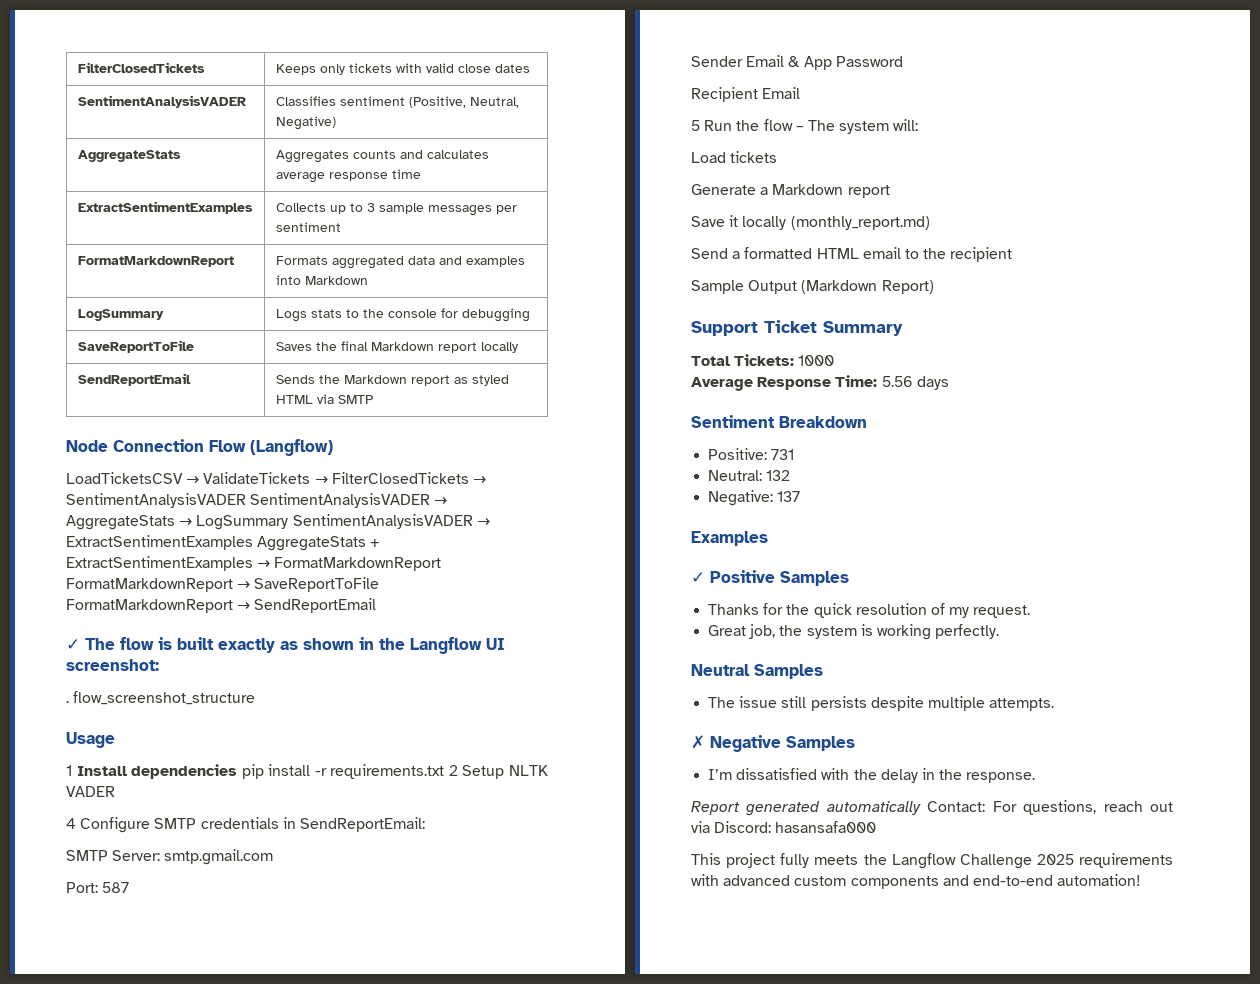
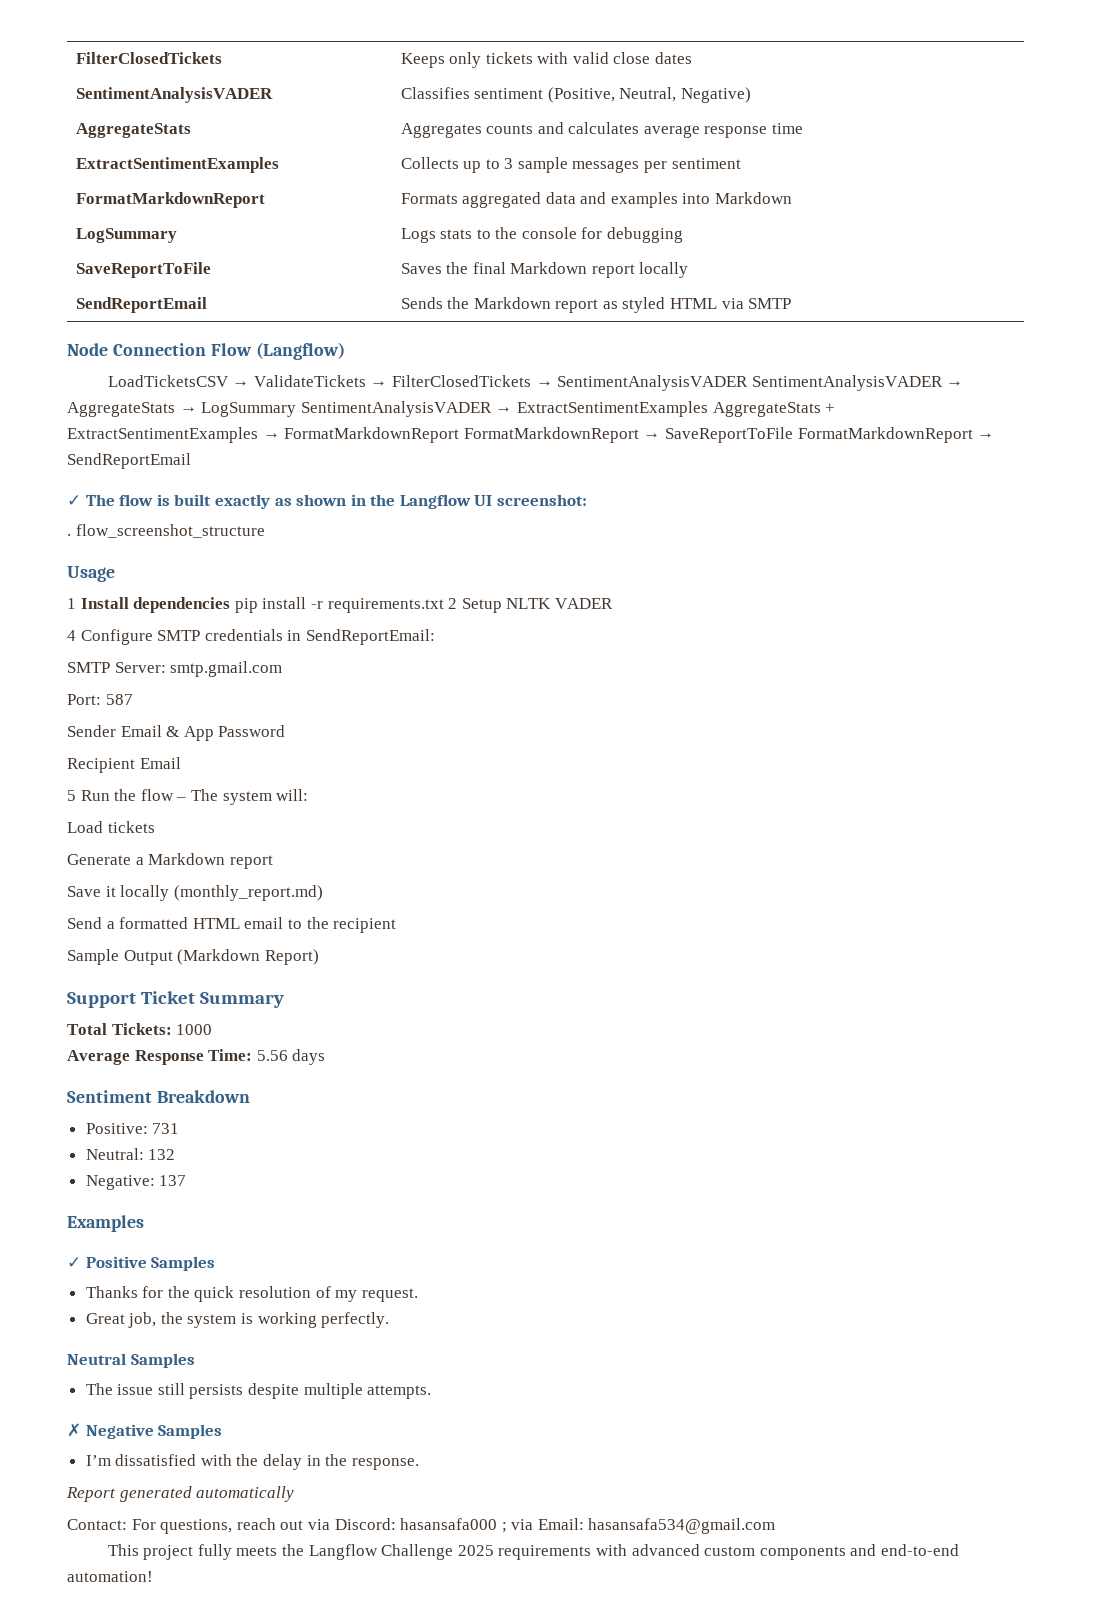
(921, 808) none -> (295, 1494) //
(877, 827) none -> [501,1518,776,1534] ; via Email: hasansafa534@gmail.com

